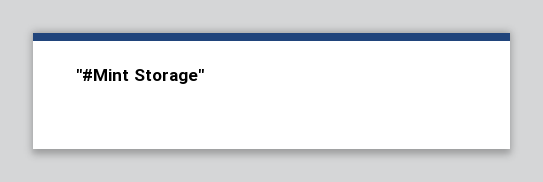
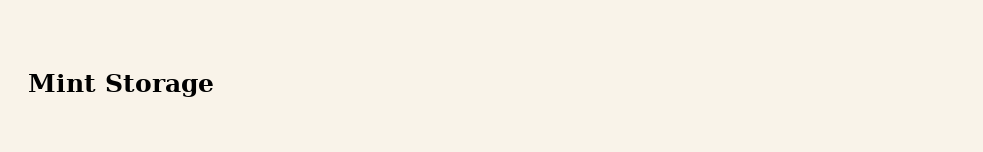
[76,69,204,84] "#Mint Storage" -> [28,74,214,97] Mint Storage

